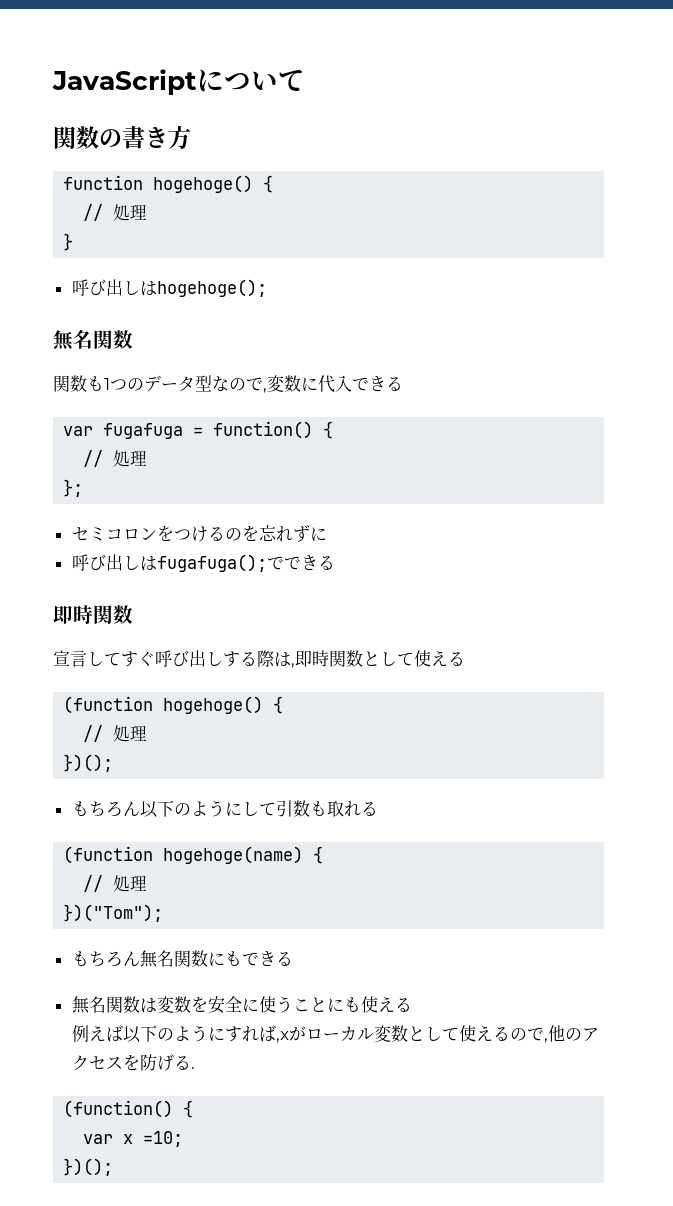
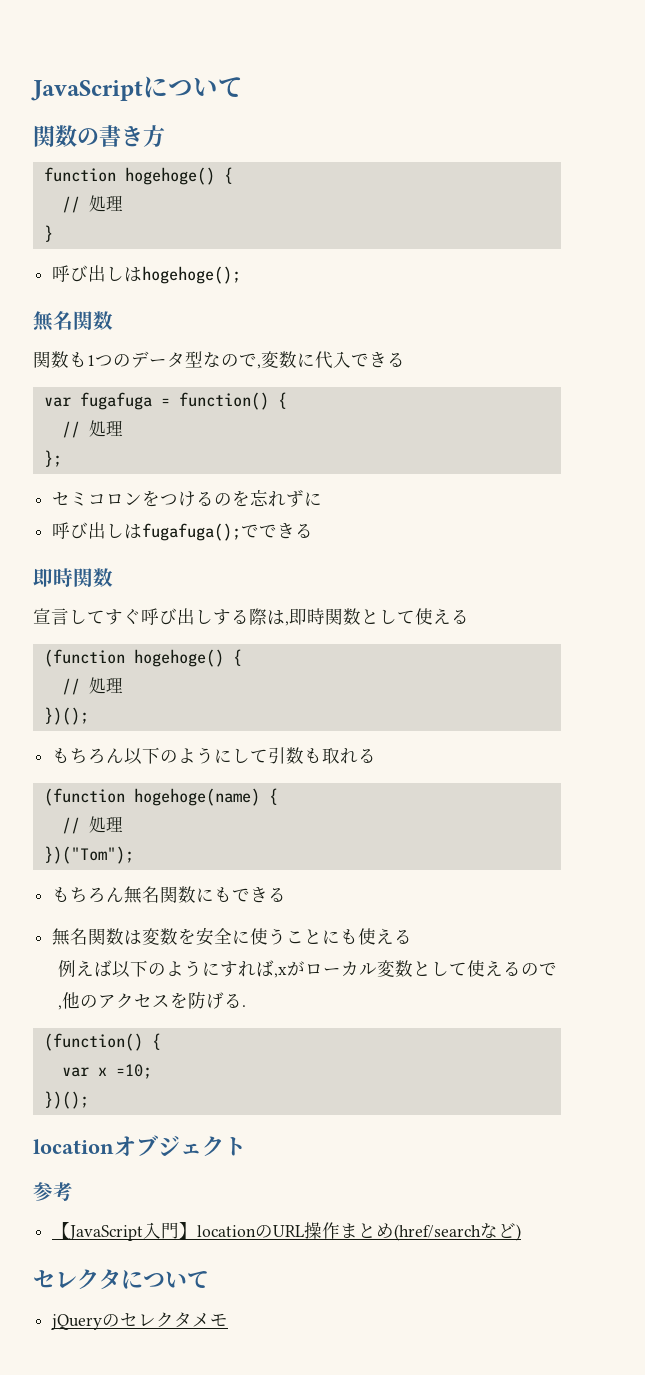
(114, 1167) none -> [33,1135,246,1157] [33,1182,73,1201] [52,1222,522,1241] [33,1269,209,1290] [51,1312,229,1330] // locationオブジェクト // 参考 // 【JavaScript入門】locationのURL操作まとめ(href/searchなど) // セレクタについて // jQueryのセレクタメモ

